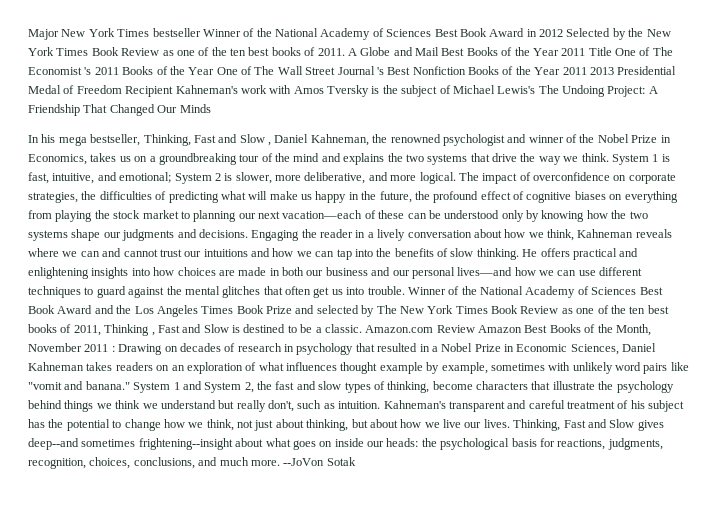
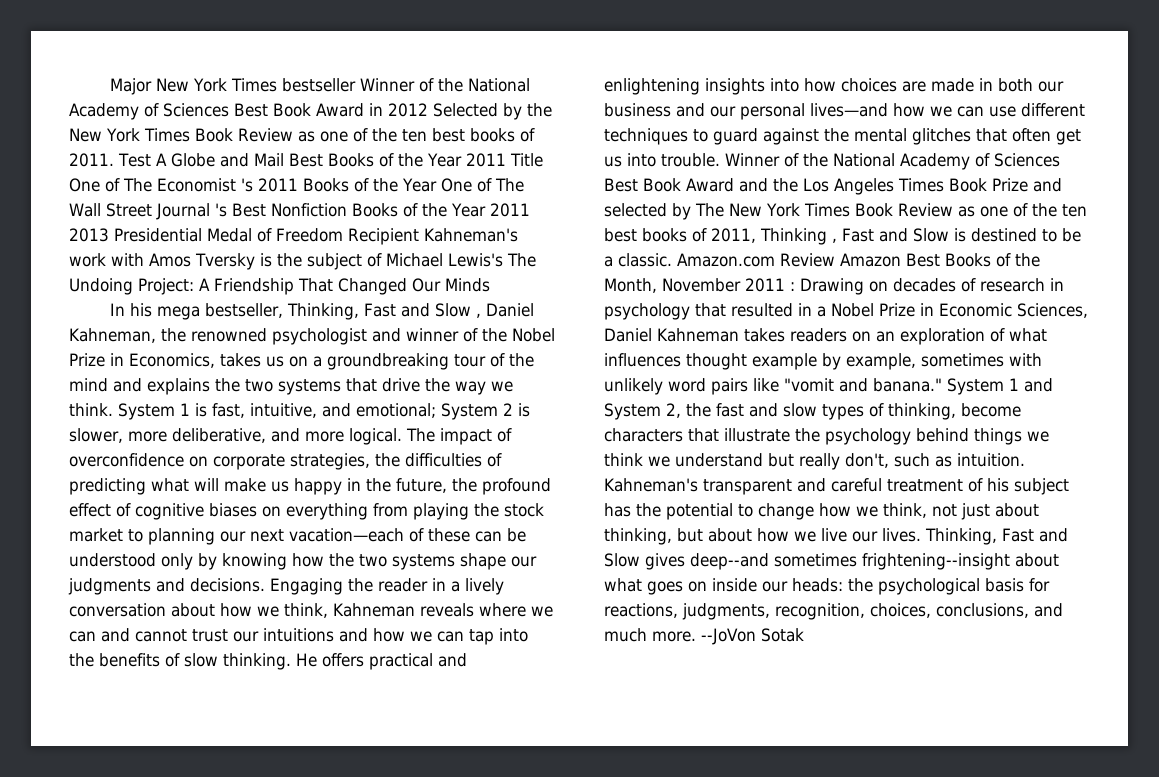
(345, 52) none -> [118,153,151,167] Test

